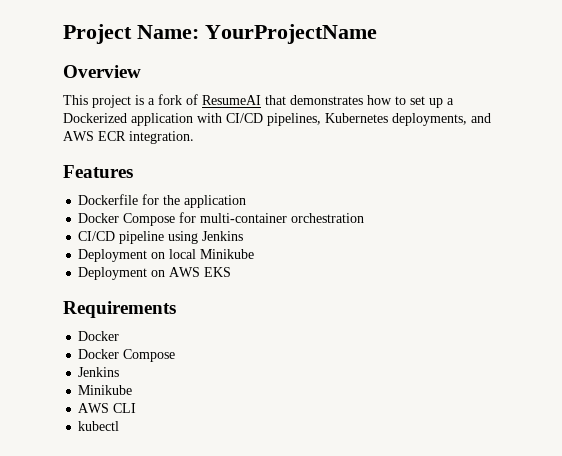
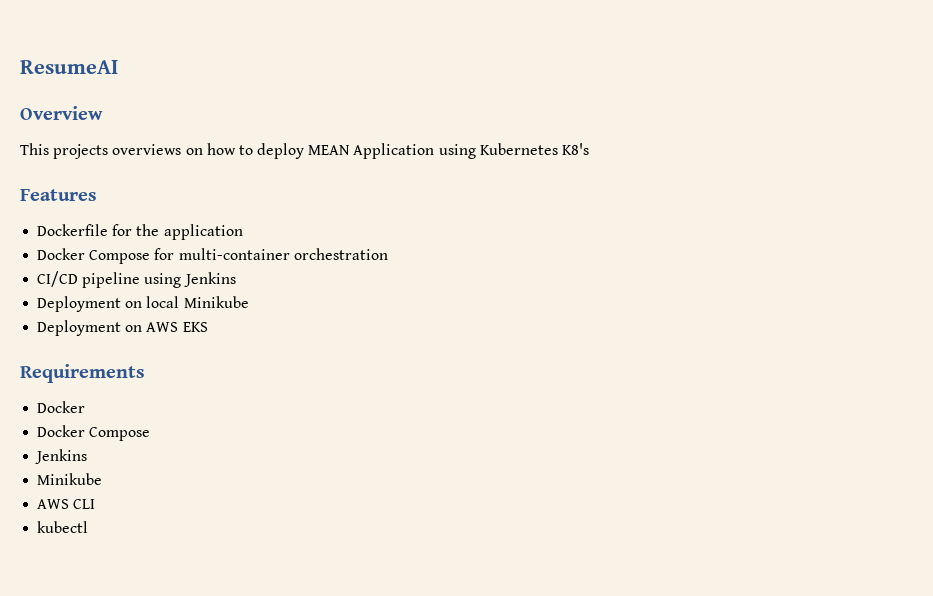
[63,24,377,44] Project Name: YourProjectName -> [20,60,118,74] ResumeAI
[92,94,454,108] [63,113,491,126] [63,131,194,144] project is a fork of ResumeAI that demonstrates how to set up a Dockerized application with CI/CD pipelines, Kubernetes deployments, and AWS ECR integration. -> [53,143,590,159] projects overviews on how to deploy MEAN Application using Kubernetes K8's

